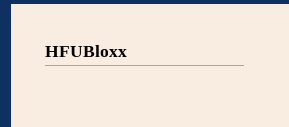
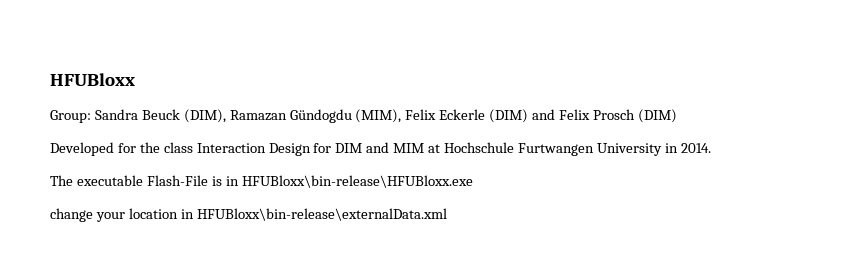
(127, 51) none -> [50,109,677,123] [50,142,711,156] [50,175,473,188] [50,208,447,222] // Group: Sandra Beuck (DIM), Ramazan Gündogdu (MIM), Felix Eckerle (DIM) and Felix Prosch (DIM) // Developed for the class Interaction Design for DIM and MIM at Hochschule Furtwangen University in 2014. // The executable Flash-File is in HFUBloxx\bin-release\HFUBloxx.exe // change your location in HFUBloxx\bin-release\externalData.xml

